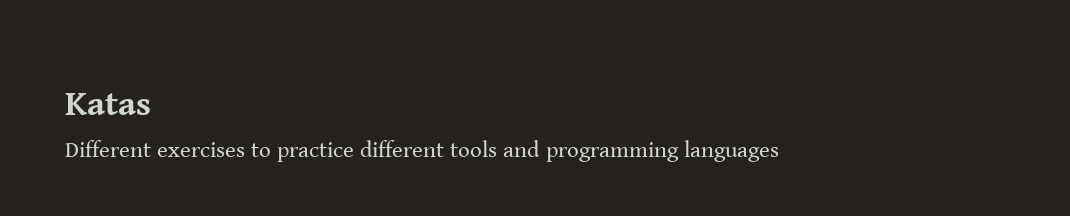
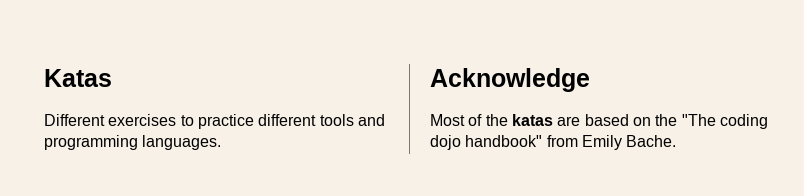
[683,140,779,162] languages -> [142,135,222,150] [430,68,590,92] [430,114,768,129] [430,135,677,150] languages. // Acknowledge // Most of the katas are based on the "The coding dojo handbook" from Emily Bache.

